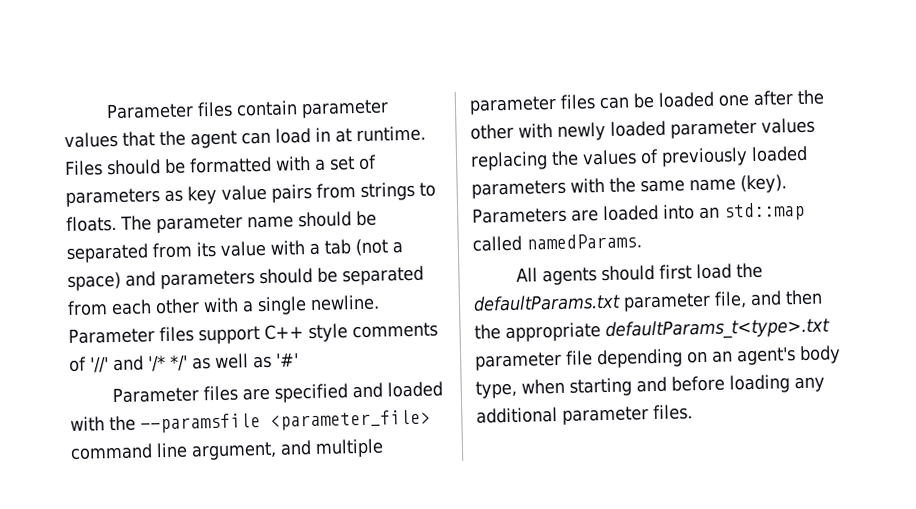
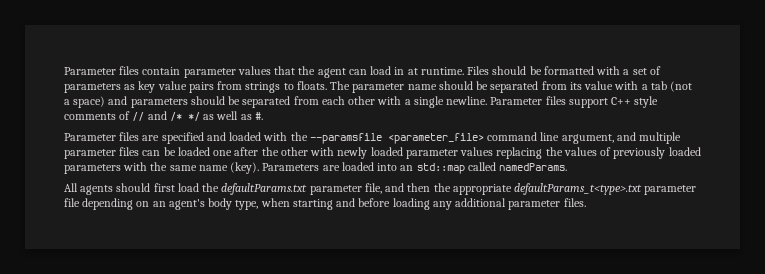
[90,354,188,373] '//' and '/* */' -> [132,111,200,121] // and /* */
[275,352,299,367] '#' -> [254,112,263,120] #.

